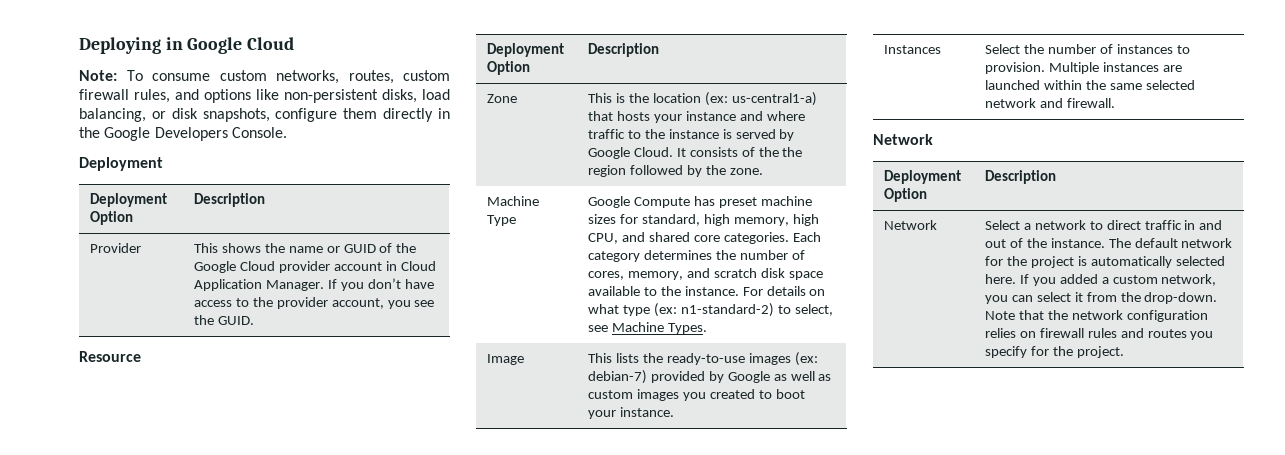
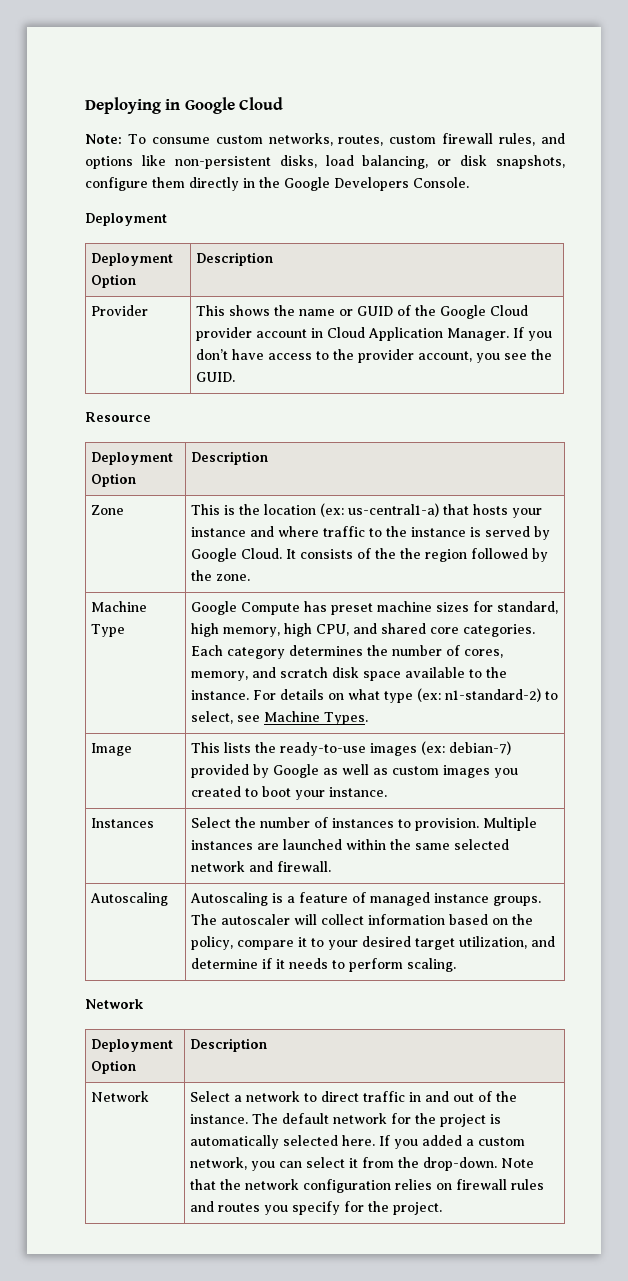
(1115, 103) none -> [90,892,169,906] [190,892,542,906] [191,914,534,925] [191,936,556,950] [191,958,457,972] // Autoscaling | Autoscaling is a feature of managed instance groups. The autoscaler will collect information based on the policy, compare it to your desired target utilization, and determine if it needs to perform scaling.

